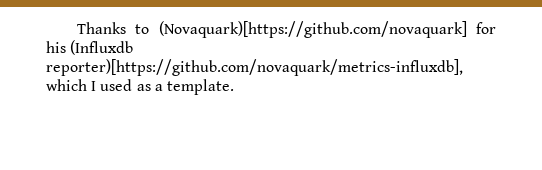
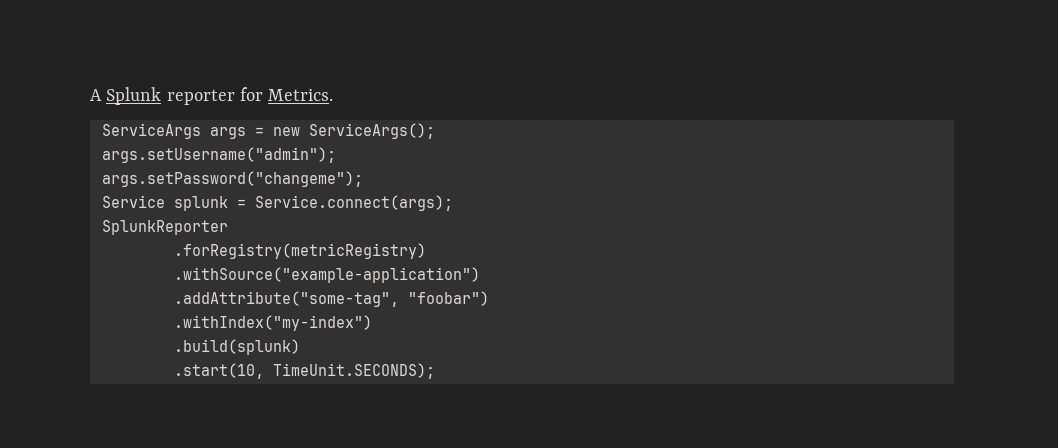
[76,21,496,38] [46,40,134,55] [46,59,463,76] [46,79,234,95] Thanks to (Novaquark)[https://github.com/novaquark] for his (Influxdb reporter)[https://github.com/novaquark/metrics-influxdb], which I used as a template. -> [90,87,334,105] [101,123,435,139] [101,147,336,163] [101,171,363,187] [101,195,453,211] [101,220,228,235] [173,243,426,259] [173,267,480,283] [173,291,489,307] [173,315,372,331] [173,339,300,355] [173,363,435,379] A Splunk reporter for Metrics. // ServiceArgs args = new ServiceArgs(); // args.setUsername("admin"); // args.setPassword("changeme"); // Service splunk = Service.connect(args); // SplunkReporter // .forRegistry(metricRegistry) // .withSource("example-application") // .addAttribute("some-tag", "foobar") // .withIndex("my-index") // .build(splunk) // .start(10, TimeUnit.SECONDS);

